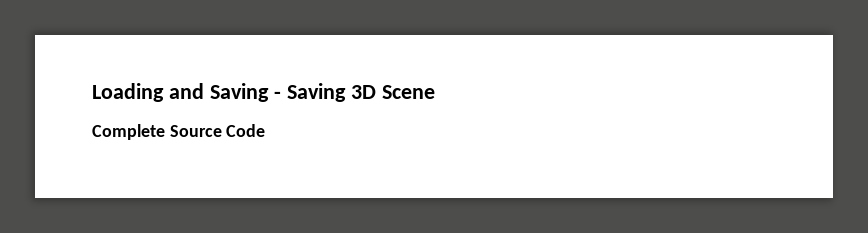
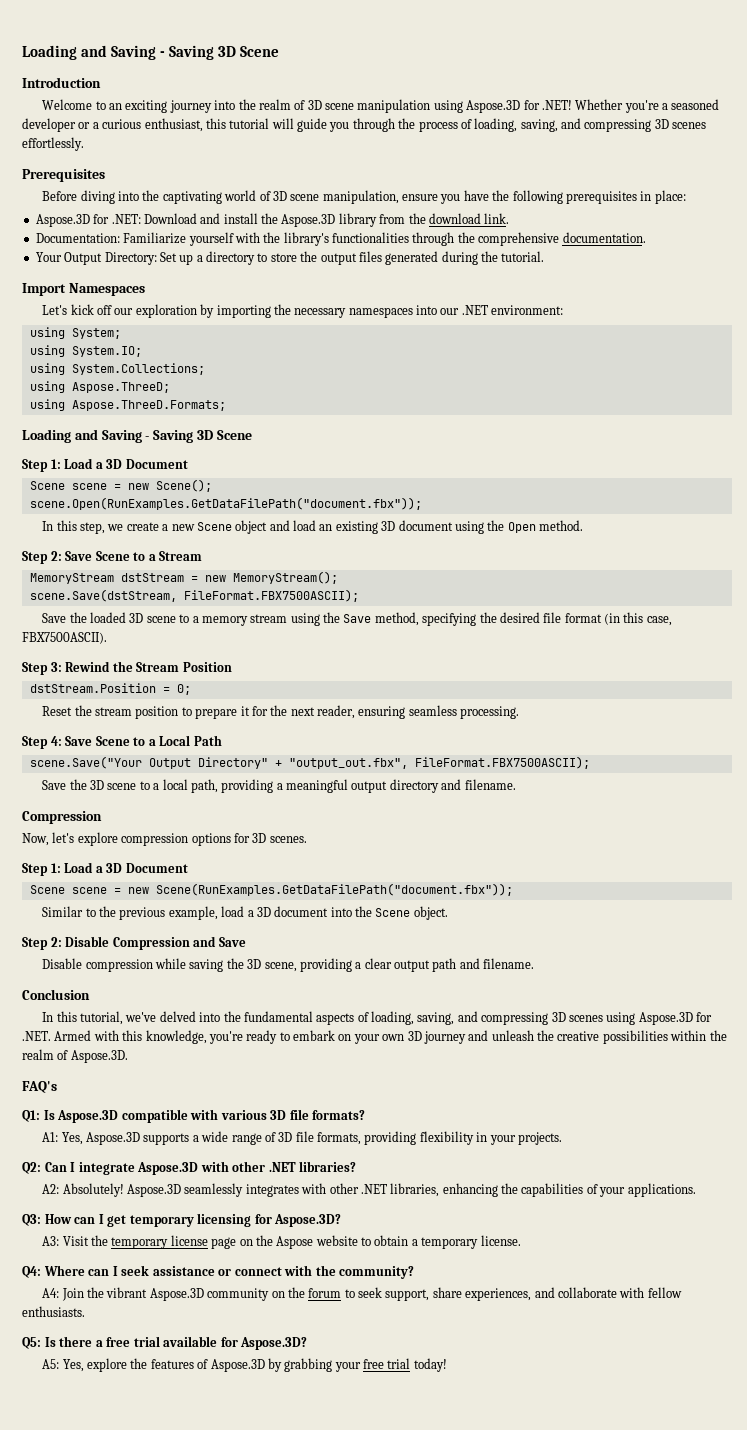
[92,83,435,102] [92,124,266,140] Loading and Saving - Saving 3D Scene // Complete Source Code -> [22,45,280,60] [22,77,101,88] [42,99,720,113] [22,118,707,132] [22,137,84,151] [22,169,105,182] [42,190,686,204] [35,213,510,227] [35,232,646,246] [35,251,545,265] [22,283,145,296] [42,304,564,318] [29,327,121,339] [29,345,142,357] [29,363,205,375] [29,381,170,393] [29,399,226,411] [22,429,252,443] [22,458,188,472] [29,479,212,492] [29,497,422,510] [42,520,584,534] [22,551,203,564] [29,571,338,584] [29,589,359,602] [42,612,672,626] [22,632,107,644] [22,661,232,675] [29,683,191,695] [42,705,520,719] [22,735,222,749] [29,756,590,769] [42,779,516,793] [22,811,102,824] [22,832,307,846] [22,862,188,876] [29,883,513,896] [42,906,448,920] [22,936,246,950] [42,958,535,972] [22,989,90,1000] [42,1011,713,1025] [22,1030,727,1044] [22,1049,128,1063] [22,1081,57,1093] [22,1109,366,1123] [42,1131,562,1145] [22,1161,357,1175] [42,1183,696,1197] [22,1213,342,1227] [42,1235,521,1249] [22,1265,415,1279] [42,1287,682,1301] [22,1306,85,1317] [22,1336,308,1350] [42,1358,447,1372] Loading and Saving - Saving 3D Scene // Introduction // Welcome to an exciting journey into the realm of 3D scene manipulation using Aspose.3D for .NET! Whether you're a seasoned developer or a curious enthusiast, this tutorial will guide you through the process of loading, saving, and compressing 3D scenes effortlessly. // Prerequisites // Before diving into the captivating world of 3D scene manipulation, ensure you have the following prerequisites in place: // Aspose.3D for .NET: Download and install the Aspose.3D library from the download link. // Documentation: Familiarize yourself with the library's functionalities through the comprehensive documentation. // Your Output Directory: Set up a directory to store the output files generated during the tutorial. // Import Namespaces // Let's kick off our exploration by importing the necessary namespaces into our .NET environment: // using System; // using System.IO; // using System.Collections; // using Aspose.ThreeD; // using Aspose.ThreeD.Formats; // Loading and Saving - Saving 3D Scene // Step 1: Load a 3D Document // Scene scene = new Scene(); // scene.Open(RunExamples.GetDataFilePath("document.fbx")); // In this step, we create a new Scene object and load an existing 3D document using the Open method. // Step 2: Save Scene to a Stream // MemoryStream dstStream = new MemoryStream(); // scene.Save(dstStream, FileFormat.FBX7500ASCII); // Save the loaded 3D scene to a memory stream using the Save method, specifying the desired file format (in this case, FBX7500ASCII). // Step 3: Rewind the Stream Position // dstStream.Position = 0; // Reset the stream position to prepare it for the next reader, ensuring seamless processing. // Step 4: Save Scene to a Local Path // scene.Save("Your Output Directory" + "output_out.fbx", FileFormat.FBX7500ASCII); // Save the 3D scene to a local path, providing a meaningful output directory and filename. // Compression // Now, let's explore compression options for 3D scenes. // Step 1: Load a 3D Document // Scene scene = new Scene(RunExamples.GetDataFilePath("document.fbx")); // Similar to the previous example, load a 3D document into the Scene object. // Step 2: Disable Compression and Save // Disable compression while saving the 3D scene, providing a clear output path and filename. // Conclusion // In this tutorial, we've delved into the fundamental aspects of loading, saving, and compressing 3D scenes using Aspose.3D for .NET. Armed with this knowledge, you're ready to embark on your own 3D journey and unleash the creative possibilities within the realm of Aspose.3D. // FAQ's // Q1: Is Aspose.3D compatible with various 3D file formats? // A1: Yes, Aspose.3D supports a wide range of 3D file formats, providing flexibility in your projects. // Q2: Can I integrate Aspose.3D with other .NET libraries? // A2: Absolutely! Aspose.3D seamlessly integrates with other .NET libraries, enhancing the capabilities of your applications. // Q3: How can I get temporary licensing for Aspose.3D? // A3: Visit the temporary license page on the Aspose website to obtain a temporary license. // Q4: Where can I seek assistance or connect with the community? // A4: Join the vibrant Aspose.3D community on the forum to seek support, share experiences, and collaborate with fellow enthusiasts. // Q5: Is there a free trial available for Aspose.3D? // A5: Yes, explore the features of Aspose.3D by grabbing your free trial today!

